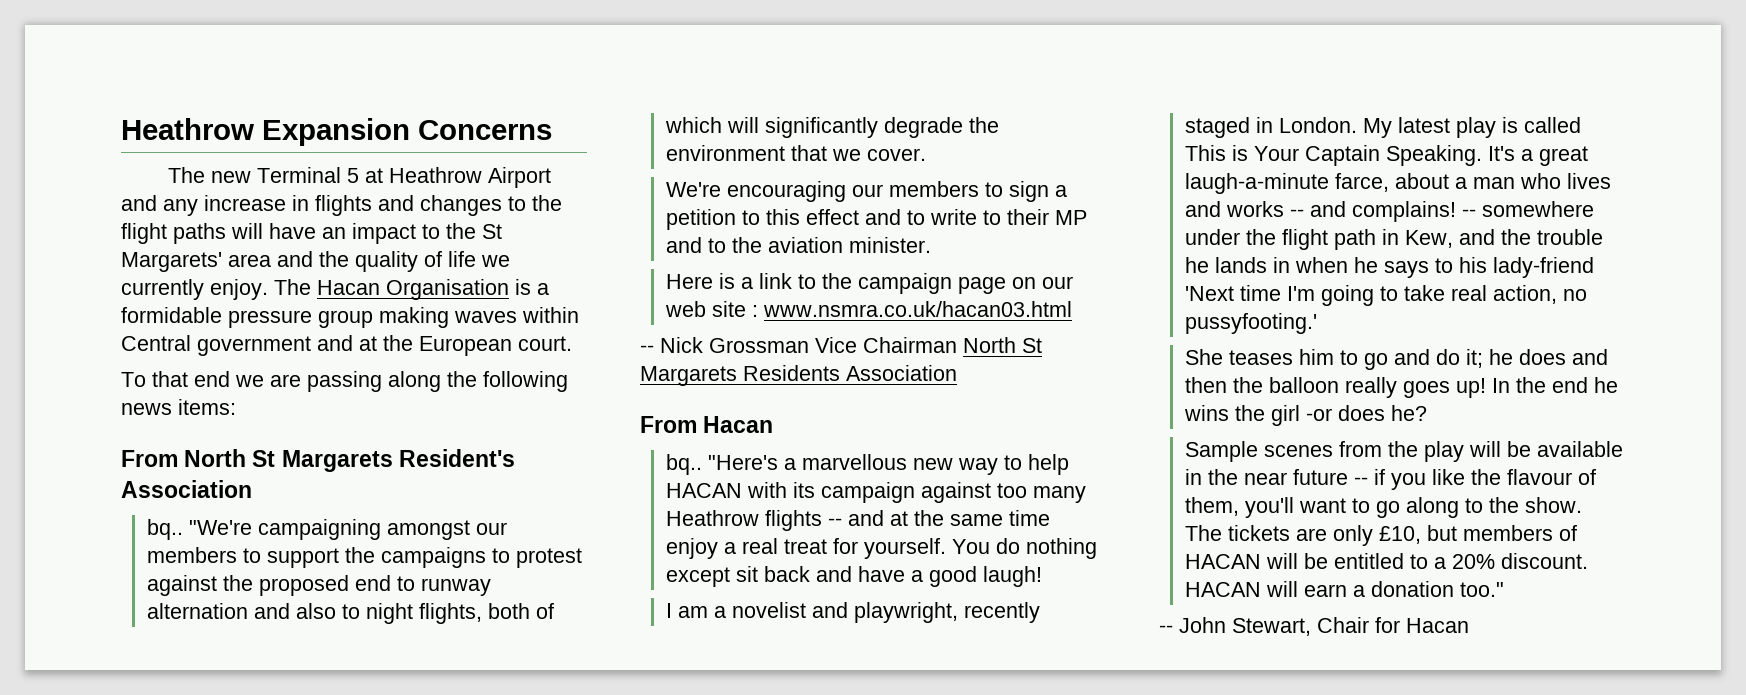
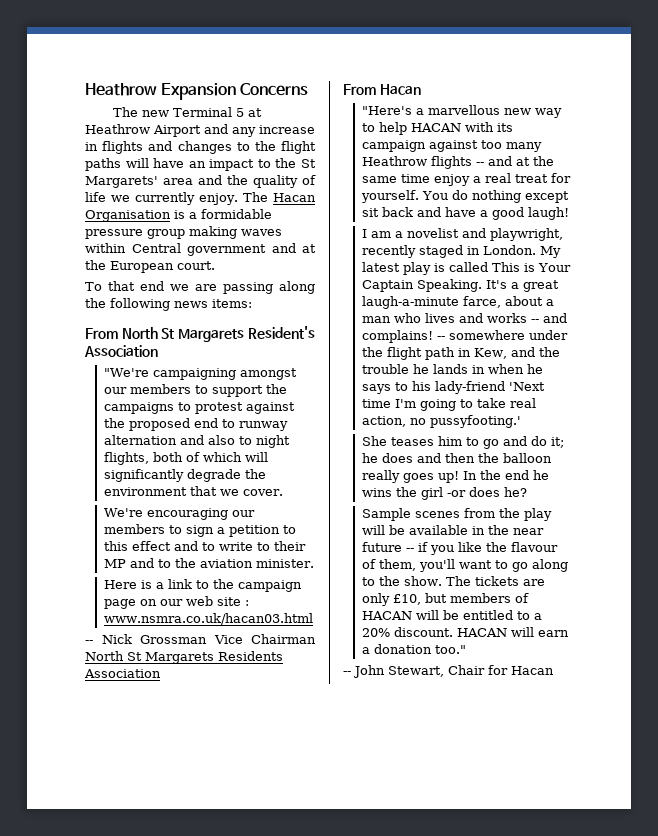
[147,519,184,540] bq.. -> (158, 351) none
[666,454,703,475] bq.. -> (421, 89) none

